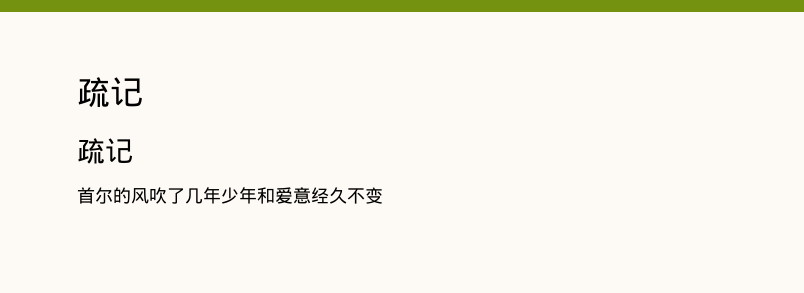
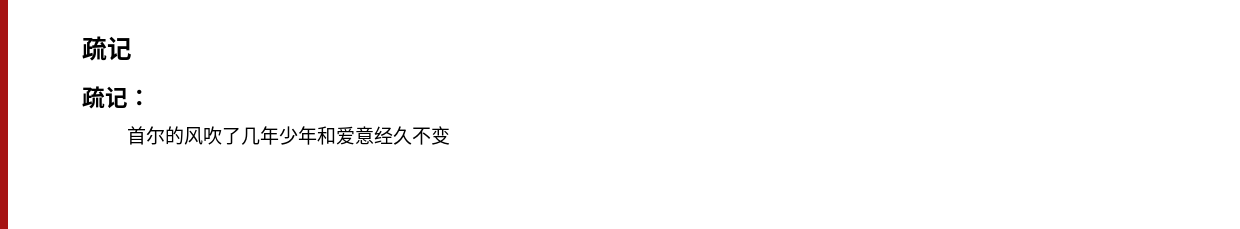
(133, 150) none -> [128,89,151,106] ：

